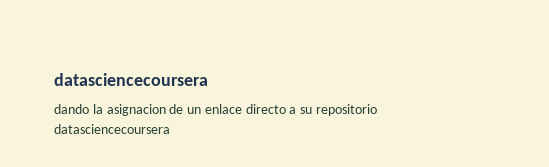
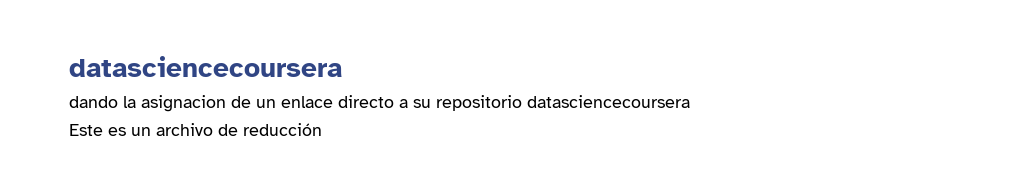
(170, 129) none -> [69,123,322,136] // Este es un archivo de reducción

